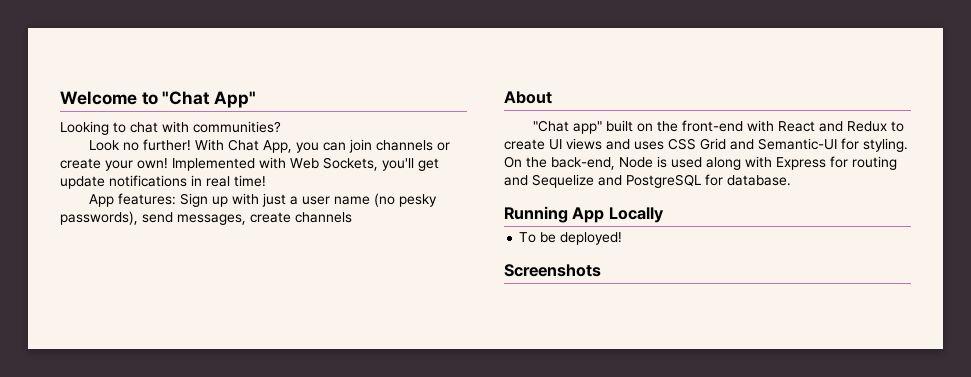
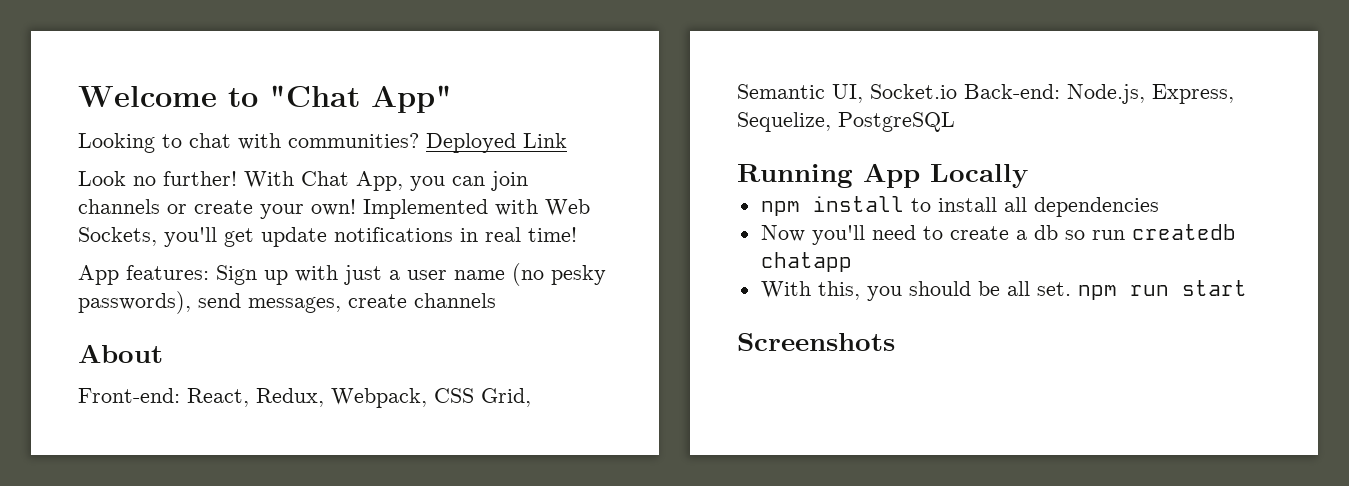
(281, 127) none -> [426,133,567,153] Deployed Link
[533,120,905,134] [504,138,908,152] [504,156,897,170] [504,174,622,188] "Chat app" built on the front-end with React and Redux to create UI views and uses CSS Grid and Semantic-UI for styling. On the back-end, Node is used along with Express for routing and Sequelize and -> [78,388,531,408] [737,84,1234,104] [737,112,831,132] Front-end: React, Redux, Webpack, CSS Grid, Semantic UI, Socket.io Back-end: Node.js, Express, Sequelize,
[705,174,791,186] for database. -> (955, 122) none
[519,232,623,245] To be deployed! -> [760,196,1159,217] [760,224,1236,245] [760,252,852,272] [760,280,1247,301] npm install to install all dependencies // Now you'll need to create a db so run createdb chatapp // With this, you should be all set. npm run start

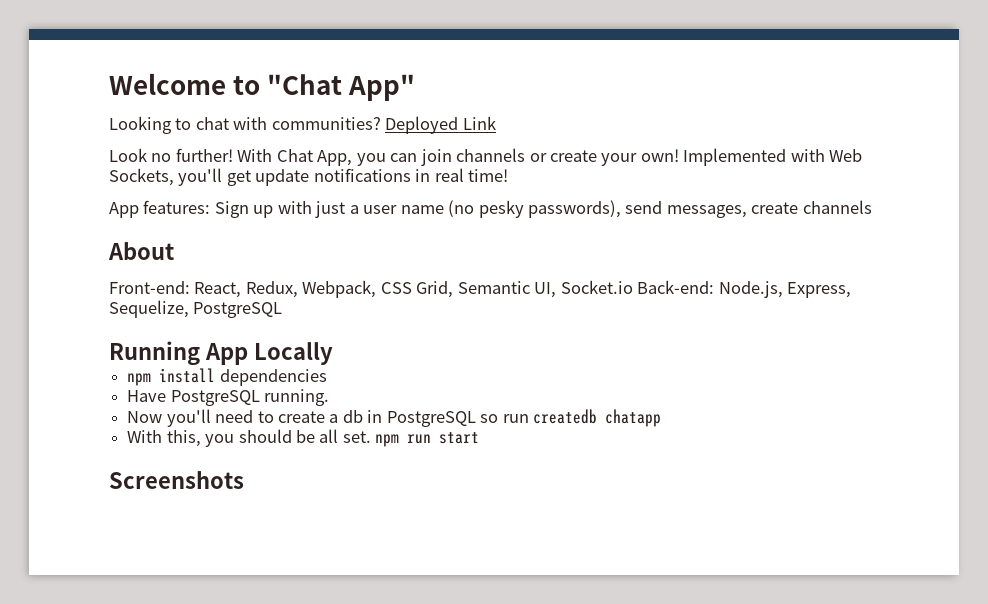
[910,197,1159,217] to install all dependencies -> [219,369,327,386] [127,389,330,406] dependencies // Have PostgreSQL running.
(1058, 232) none -> [367,410,476,427] in PostgreSQL

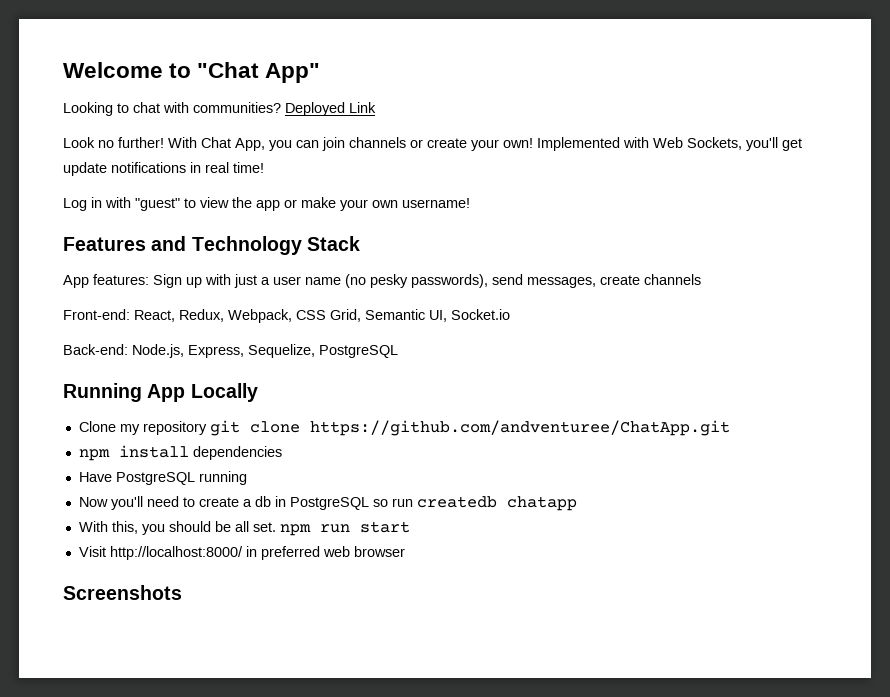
(509, 175) none -> [63,197,470,211] [63,236,360,255] // Log in with "guest" to view the app or make your own username! // Features and Technology Stack
[108,242,174,260] // About -> (701, 279) none
(633, 287) none -> (510, 314) //
(333, 353) none -> [78,420,730,436] // Clone my repository git clone https://github.com/andventuree/ChatApp.git
[264,389,330,406] running. -> [198,471,247,485] running
(480, 438) none -> [78,546,405,560] // Visit http://localhost:8000/ in preferred web browser

